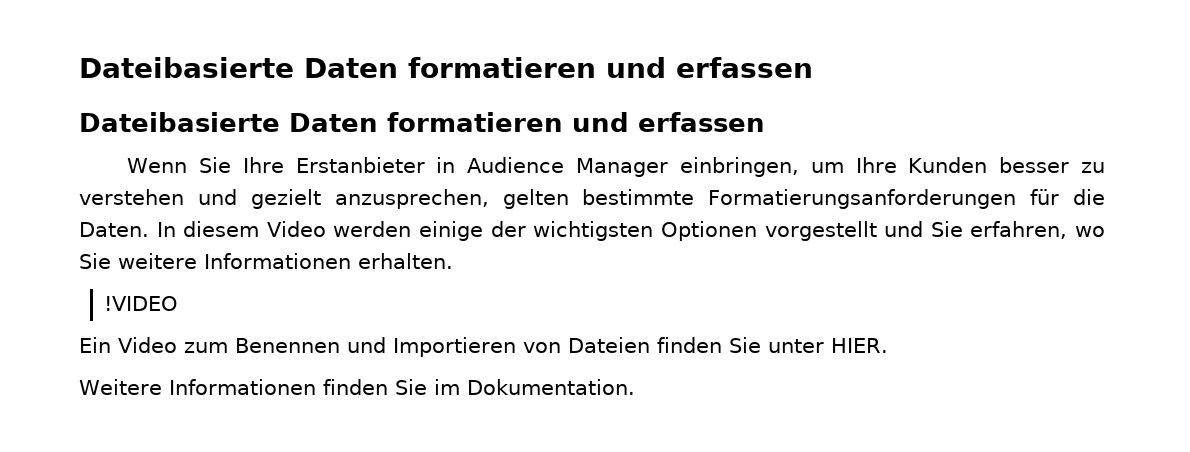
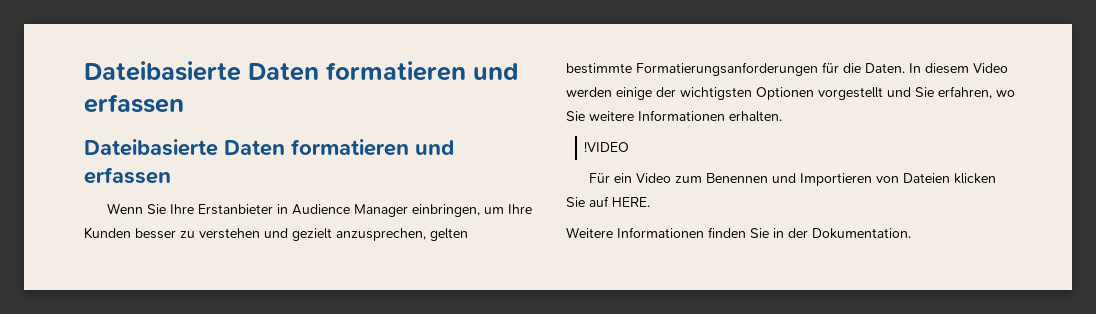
[79,337,111,353] Ein -> [589,173,633,183] Für ein
[657,337,888,353] finden Sie unter HIER. -> [954,173,997,184] [566,196,650,207] klicken Sie auf HERE.
[433,379,460,395] im -> [773,228,808,238] in der

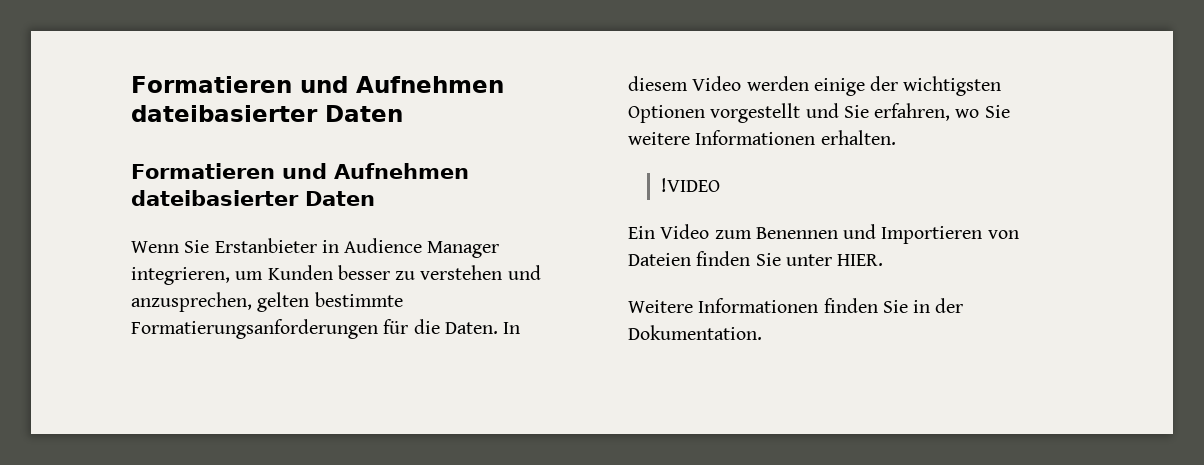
[84,61,518,81] [84,94,184,113] [84,139,454,156] [84,167,171,184] Dateibasierte Daten formatieren und erfassen // Dateibasierte Daten formatieren und erfassen -> [131,76,504,93] [131,105,403,122] [131,163,469,179] [131,190,375,206] Formatieren und Aufnehmen dateibasierter Daten // Formatieren und Aufnehmen dateibasierter Daten
[170,204,195,214] Ihre -> (210, 246) none
[412,204,533,217] einbringen, um Ihre -> [131,267,264,285] integrieren, um
[292,228,332,241] gezielt -> (541, 272) none
[589,173,633,183] Für ein -> [628,226,655,239] Ein
[954,173,997,184] [566,196,650,207] klicken Sie auf HERE. -> [696,251,884,266] finden Sie unter HIER.

